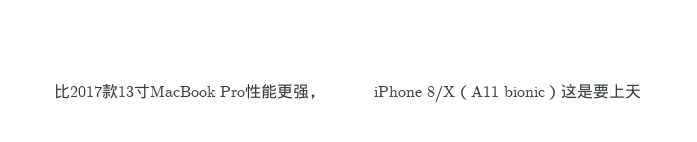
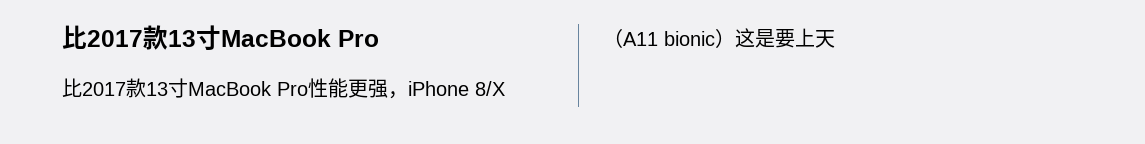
[54,84,245,99] 比2017款13寸MacBook Pro -> [62,25,379,51] [62,78,308,98] 比2017款13寸MacBook Pro // 比2017款13寸MacBook Pro

